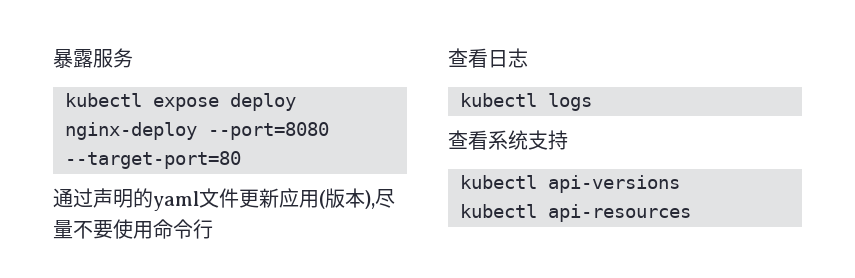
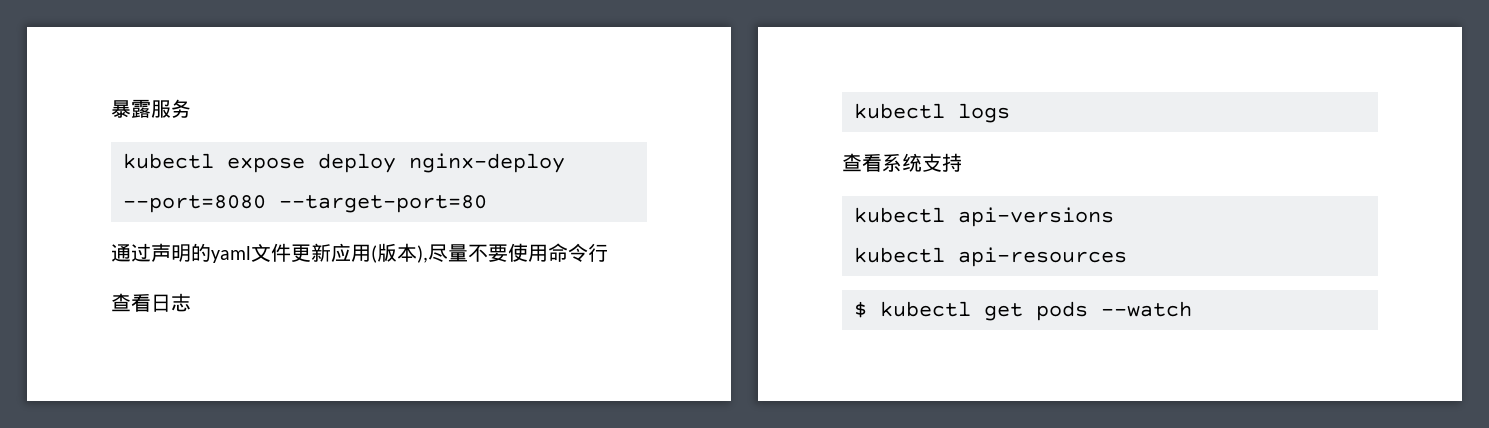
(691, 213) none -> [854,301,1192,321] // $ kubectl get pods --watch

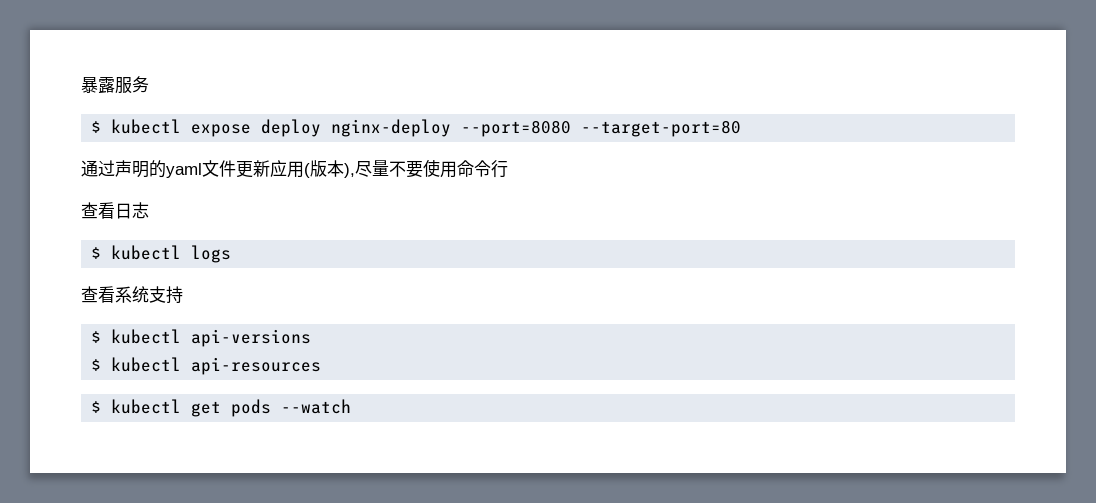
(191, 108) none -> [91,121,102,133] $
(191, 302) none -> [91,247,102,259] $
(962, 162) none -> [91,331,102,343] $
(1114, 217) none -> [91,359,102,371] $

